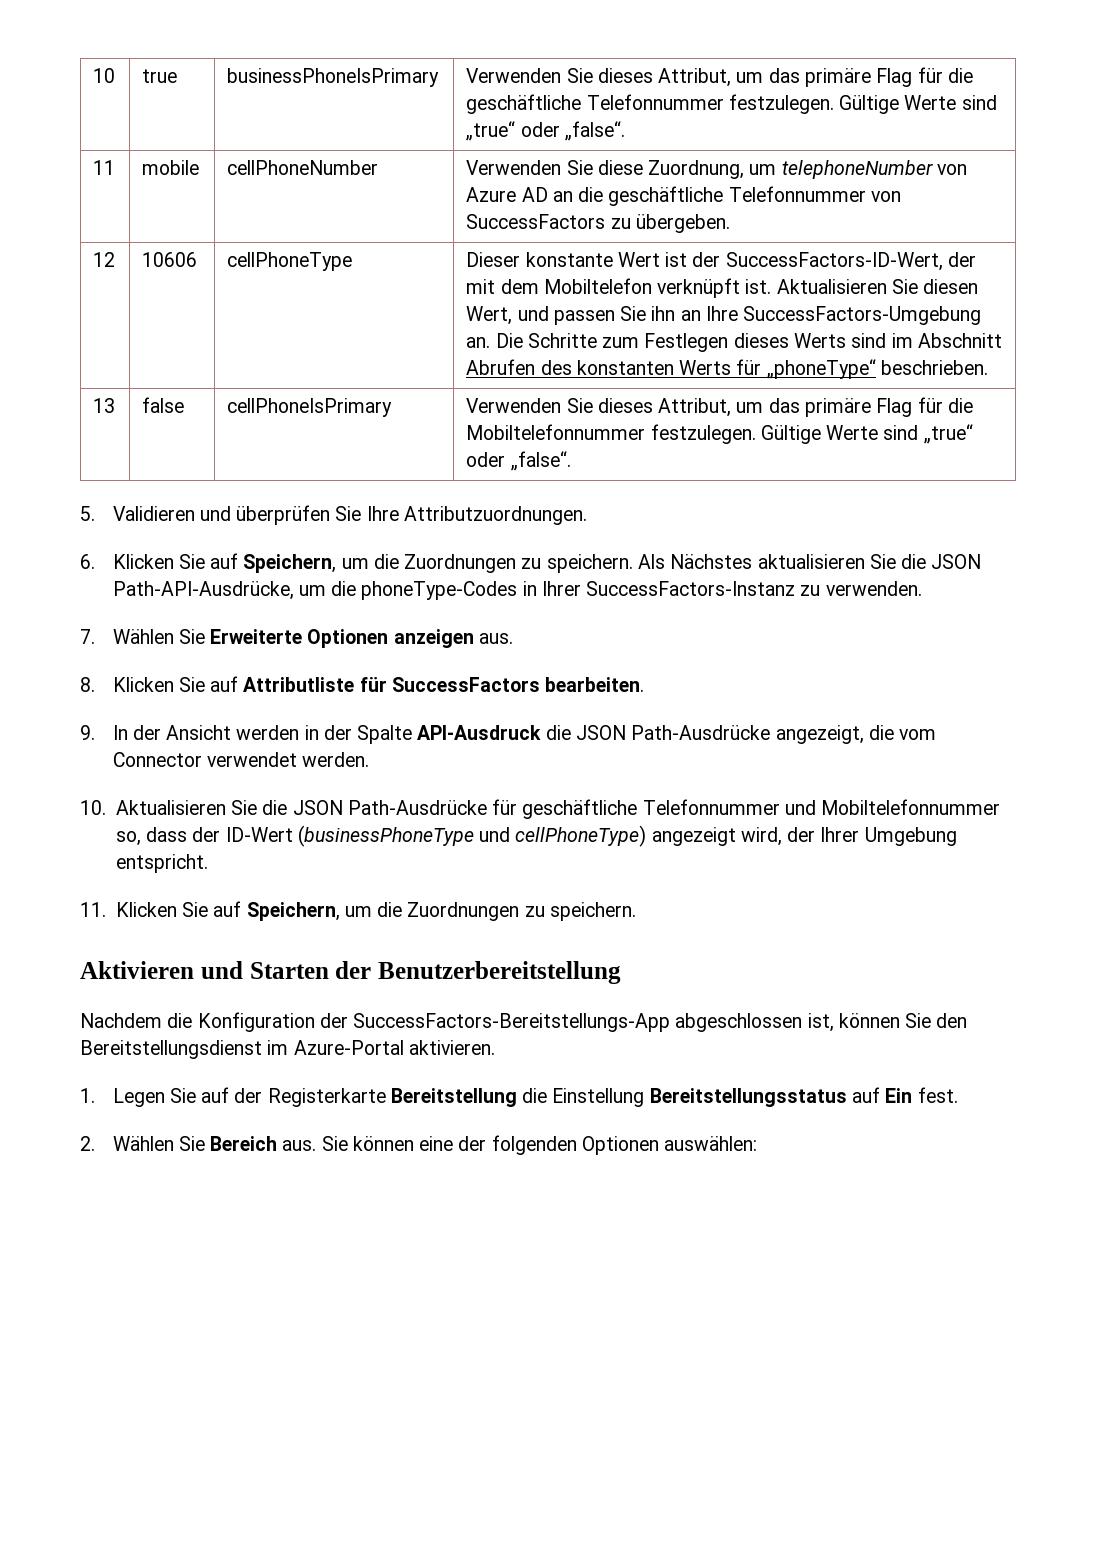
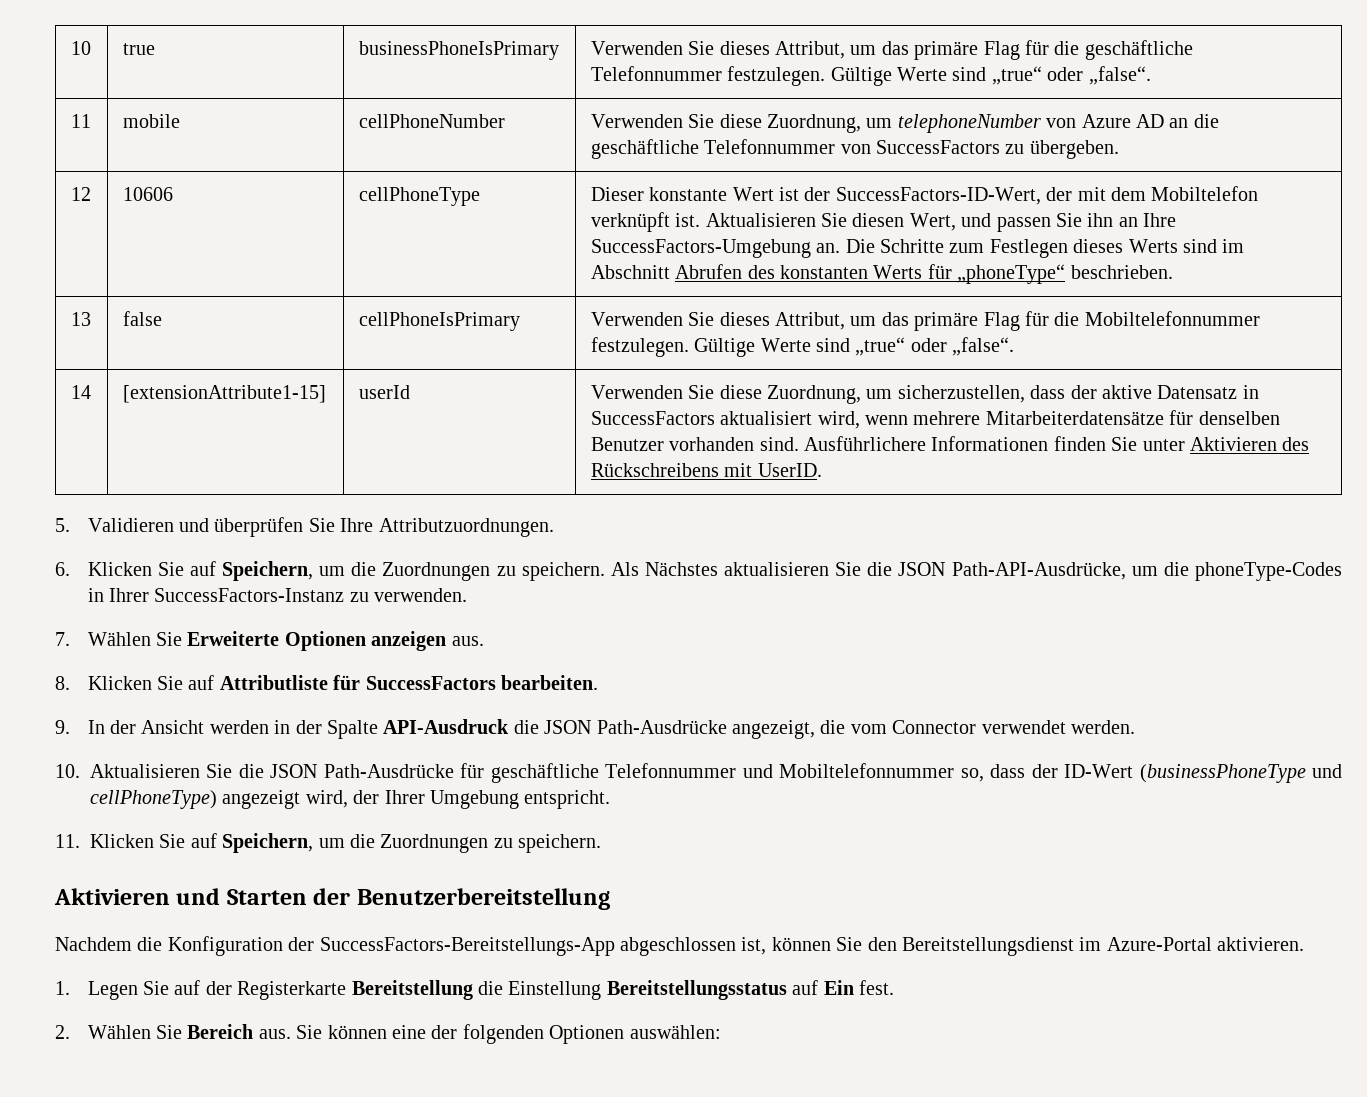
(571, 461) none -> [70,385,91,399] [122,385,326,403] [358,385,410,399] [590,385,1259,404] [590,410,1280,429] [590,436,1310,451] [590,463,822,477] // 14 | [extensionAttribute1-15] | userId | Verwenden Sie diese Zuordnung, um sicherzustellen, dass der aktive Datensatz in SuccessFactors aktualisiert wird, wenn mehrere Mitarbeiterdatensätze für denselben Benutzer vorhanden sind. Ausführlichere Informationen finden Sie unter Aktivieren des Rückschreibens mit UserID.

